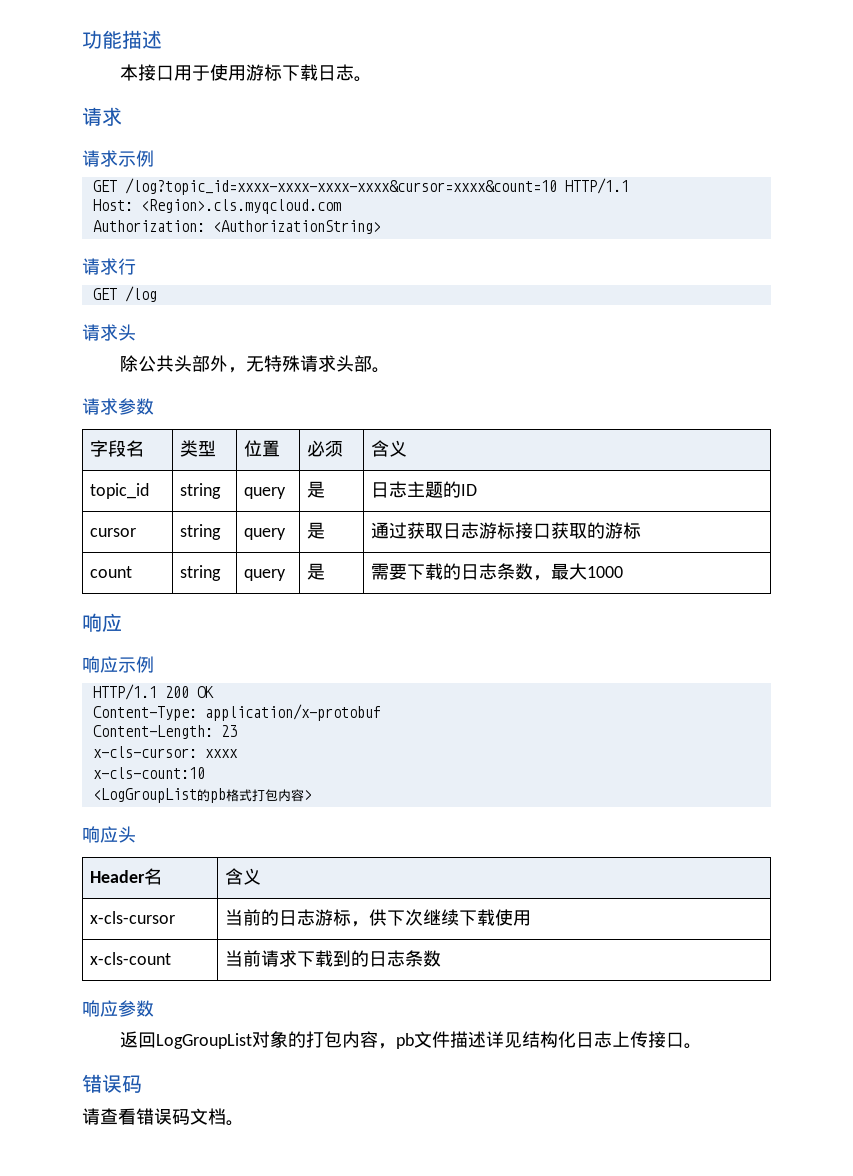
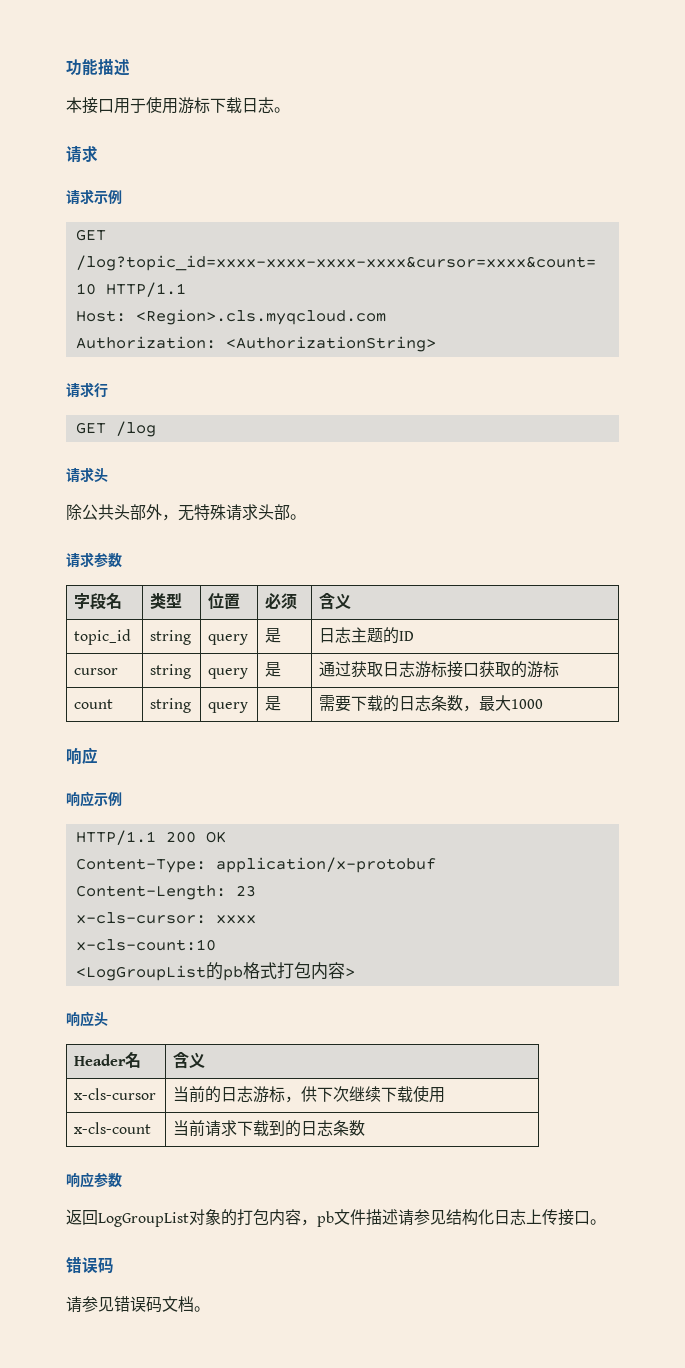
[486,1031,505,1048] 详 -> [398,1209,430,1226] 请参
[100,1108,136,1125] 查看 -> [82,1296,114,1312] 参见

